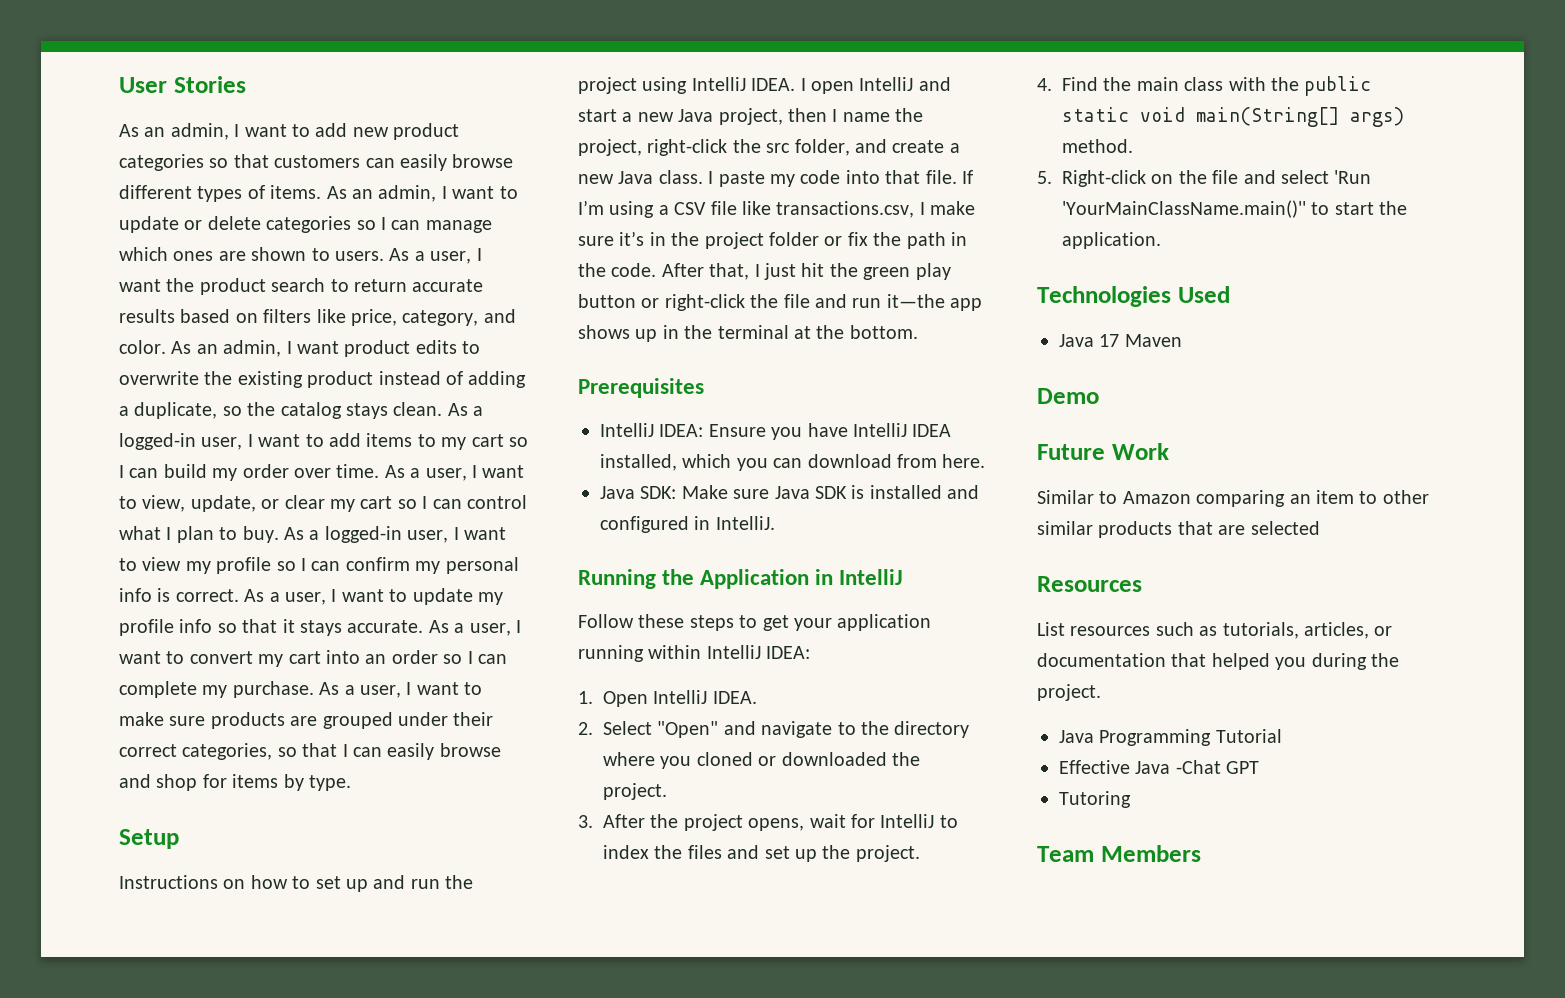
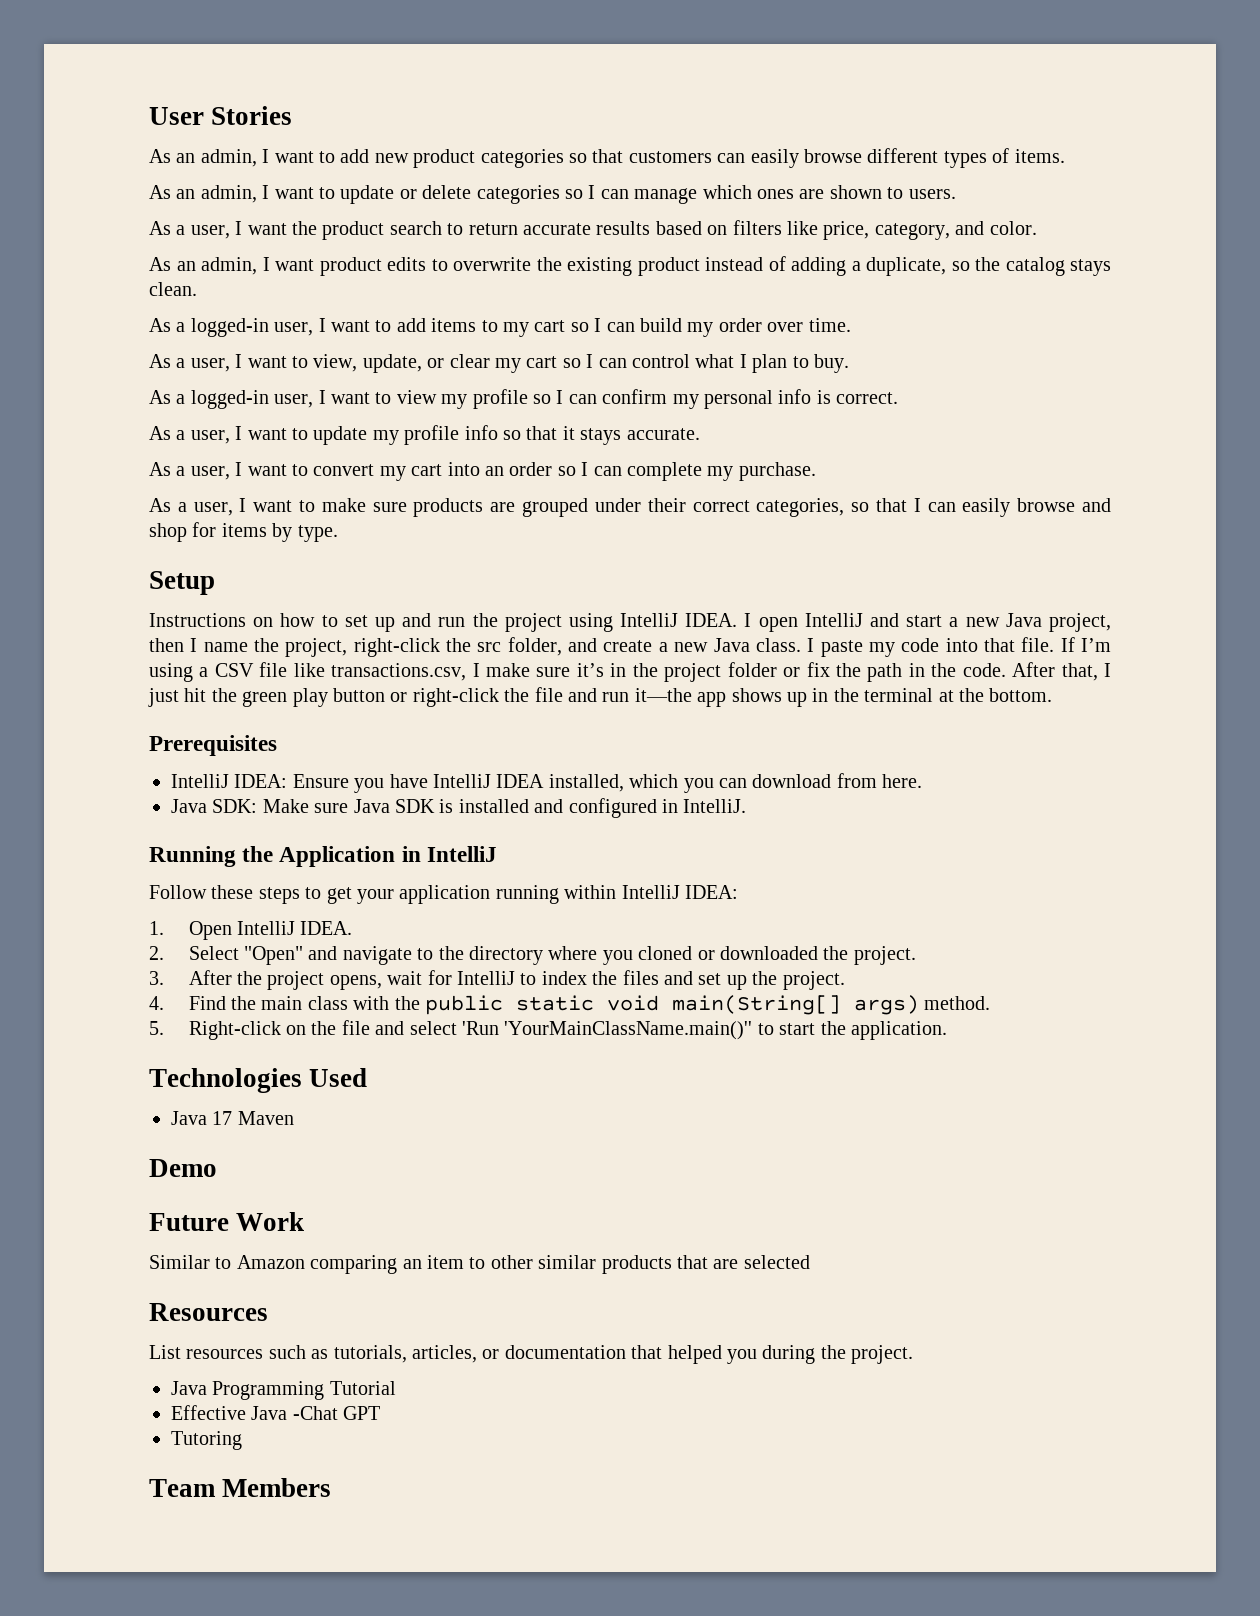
(322, 192) none -> (1065, 156) //
(384, 256) none -> (956, 194) //
(166, 347) none -> (1037, 228) //
(443, 409) none -> (197, 289) //
(380, 471) none -> (851, 325) //
(279, 534) none -> (849, 363) //
(239, 595) none -> (899, 398) //
(424, 626) none -> (700, 434) //
(314, 689) none -> (816, 471) //

